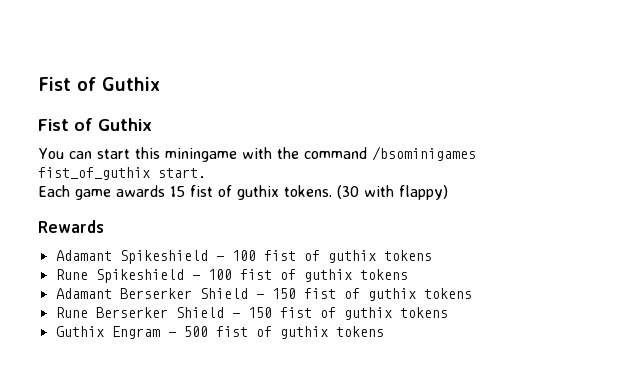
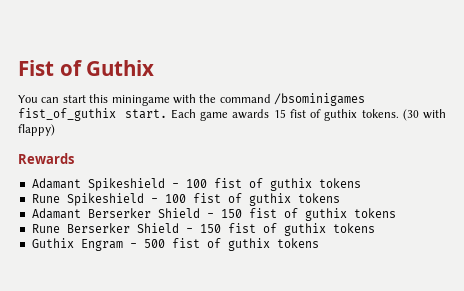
[38,77,160,91] [38,118,152,131] Fist of Guthix // Fist of Guthix -> [18,60,155,76] Fist of Guthix
(206, 173) // -> (167, 114) none

